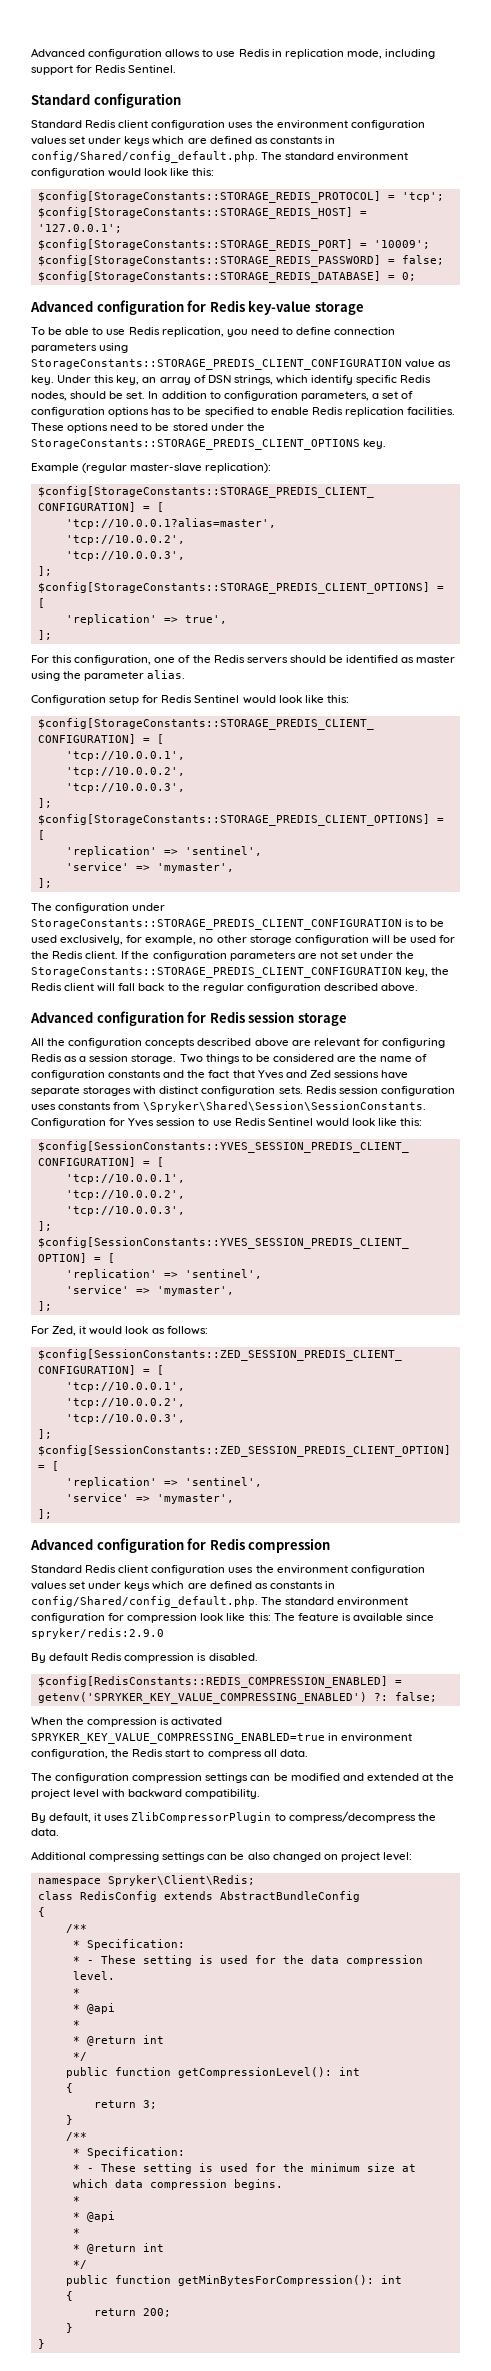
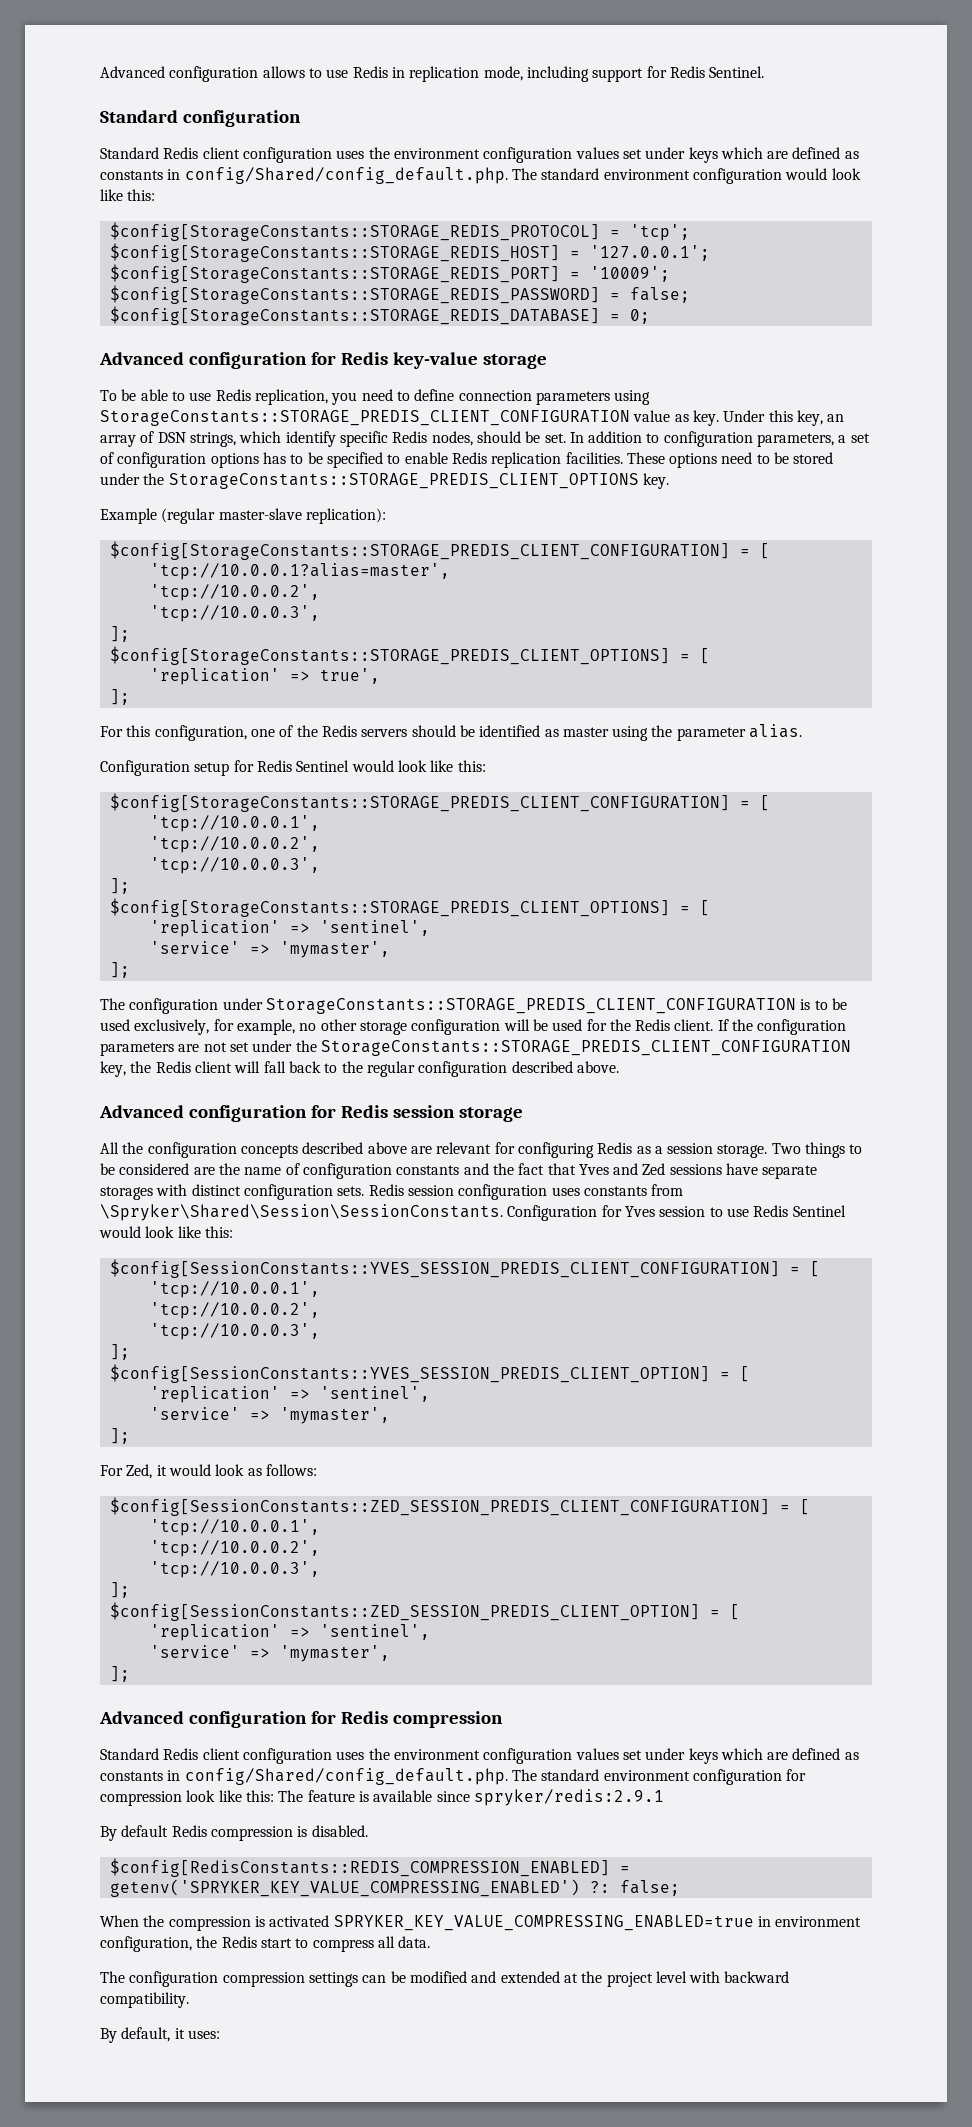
[31,1628,164,1639] spryker/redis:2.9.0 -> [473,1789,664,1806] spryker/redis:2.9.1
[104,1811,436,1823] [31,1828,59,1836] [31,1851,412,1862] [37,1875,255,1886] [37,1891,360,1902] [37,1907,45,1917] [65,1924,87,1933] [72,1939,185,1950] [72,1955,423,1966] [72,1971,115,1980] [72,1988,80,1996] [72,2003,115,2014] [72,2020,80,2028] [72,2035,164,2046] [72,2052,87,2061] [65,2067,360,2078] [65,2083,73,2093] [93,2100,157,2109] [65,2115,73,2125] [65,2132,87,2141] [72,2147,185,2158] [72,2163,416,2174] [72,2179,283,2190] [72,2196,80,2204] [72,2211,115,2222] [72,2228,80,2236] [72,2243,164,2254] [72,2260,87,2269] [65,2275,402,2286] [65,2291,73,2301] [93,2308,171,2317] [65,2323,73,2333] [37,2339,45,2349] uses ZlibCompressorPlugin to compress/decompress the data. // Additional compressing settings can be also changed on project level: // namespace Spryker\Client\Redis; // class RedisConfig extends AbstractBundleConfig // { // /** // * Specification: // * - These setting is used for the data compression level. // * // * @api // * // * @return int // */ // public function getCompressionLevel(): int // { // return 3; // } // /** // * Specification: // * - These setting is used for the minimum size at which data compression begins. // * // * @api // * // * @return int // */ // public function getMinBytesForCompression(): int // { // return 200; // } // } -> [187,2030,220,2039] uses:

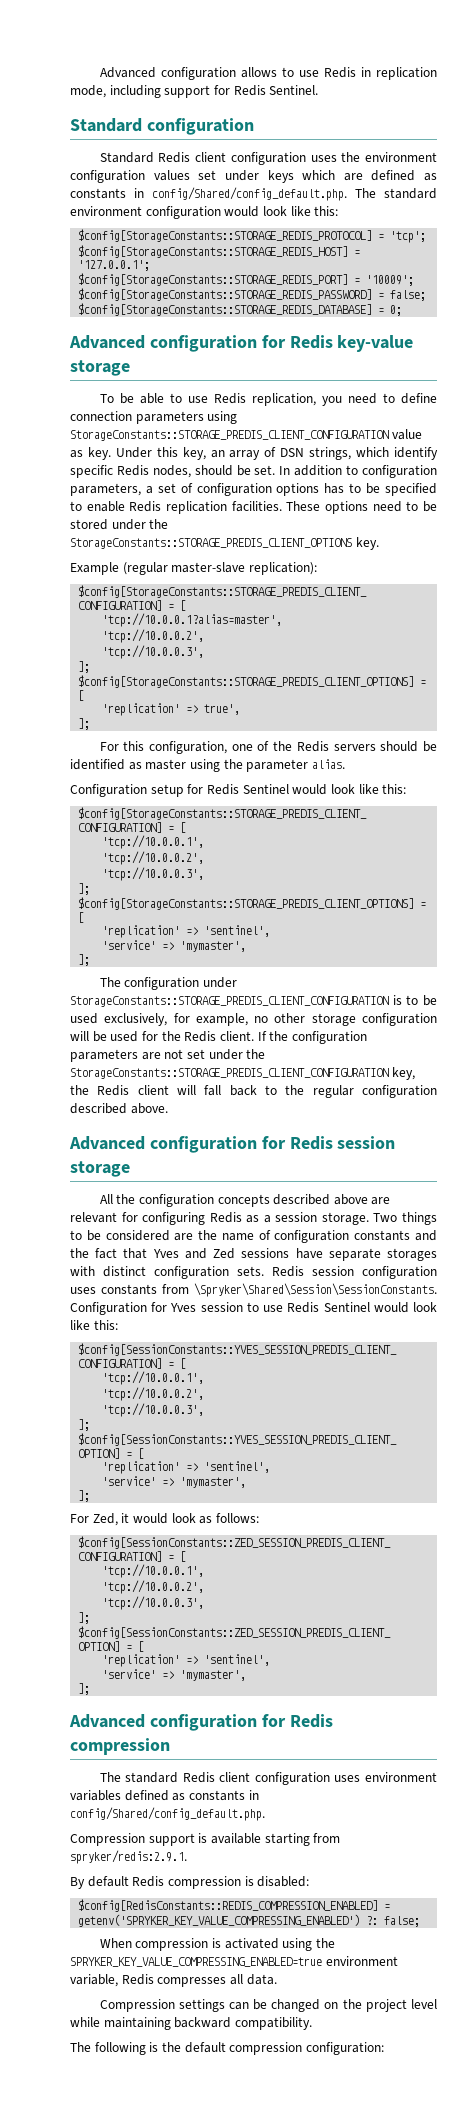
[100,1748,859,1764] [100,1768,807,1785] [100,1789,664,1806] Standard Redis client configuration uses the environment configuration values set under keys which are defined as constants in config/Shared/config_default.php. The standard environment configuration for compression look like this: The feature is available since spryker/redis:2.9.1 -> [99,1772,437,1785] [70,1790,259,1801] [70,1807,265,1821] [70,1833,341,1846] [70,1850,187,1864] The standard Redis client configuration uses environment variables defined as constants in config/Shared/config_default.php. // Compression support is available starting from spryker/redis:2.9.1.
[311,1825,368,1837] disabled. -> [257,1876,310,1887] disabled:
[143,1915,165,1927] the -> (132, 1943) none
[333,1915,862,1931] [100,1936,431,1952] [100,1971,578,1987] SPRYKER_KEY_VALUE_COMPRESSING_ENABLED=true in environment configuration, the Redis start to compress all data. // The configuration compression settings can be modified and extended at -> [282,1938,335,1951] [70,1956,398,1967] [70,1974,277,1987] [99,1999,339,2012] using the SPRYKER_KEY_VALUE_COMPRESSING_ENABLED=true environment variable, Redis compresses all data. // Compression settings can be changed on
[689,1971,721,1983] with -> [70,2017,171,2030] while maintaining
[100,2027,220,2043] By default, it uses: -> [70,2042,384,2055] The following is the default compression configuration:

